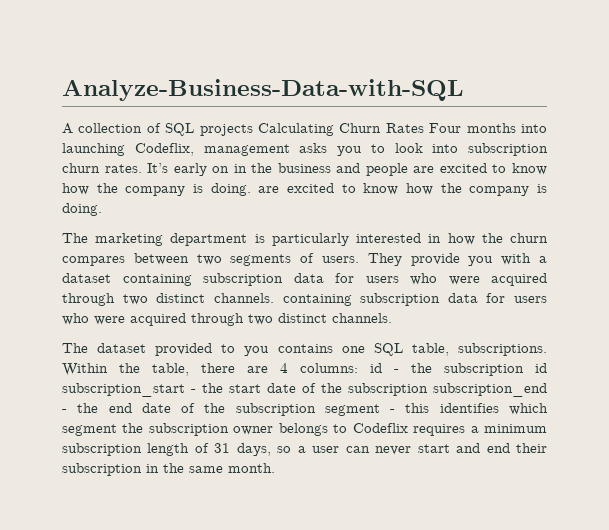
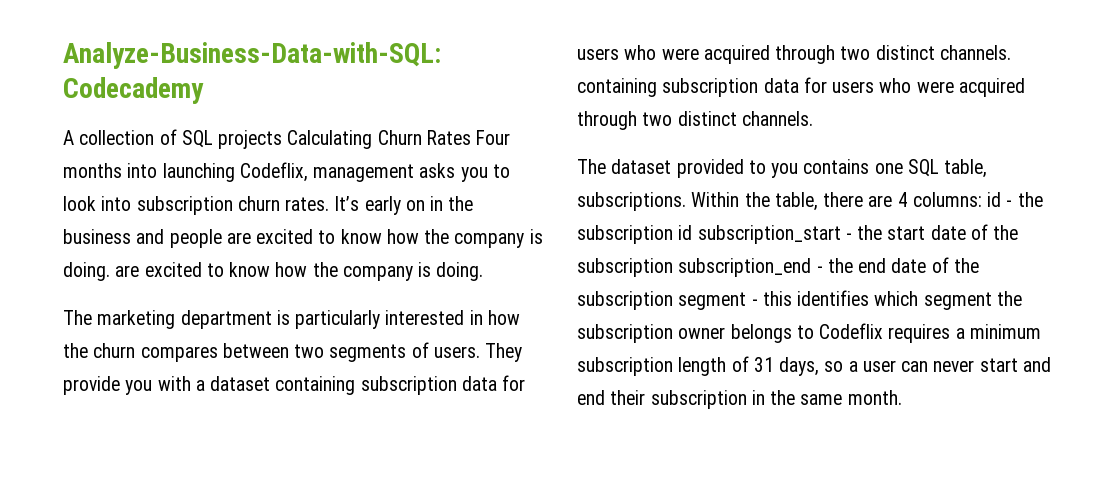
[62,79,464,101] Analyze-Business-Data-with-SQL -> [63,42,441,69] [63,77,204,104] Analyze-Business-Data-with-SQL: Codecademy

